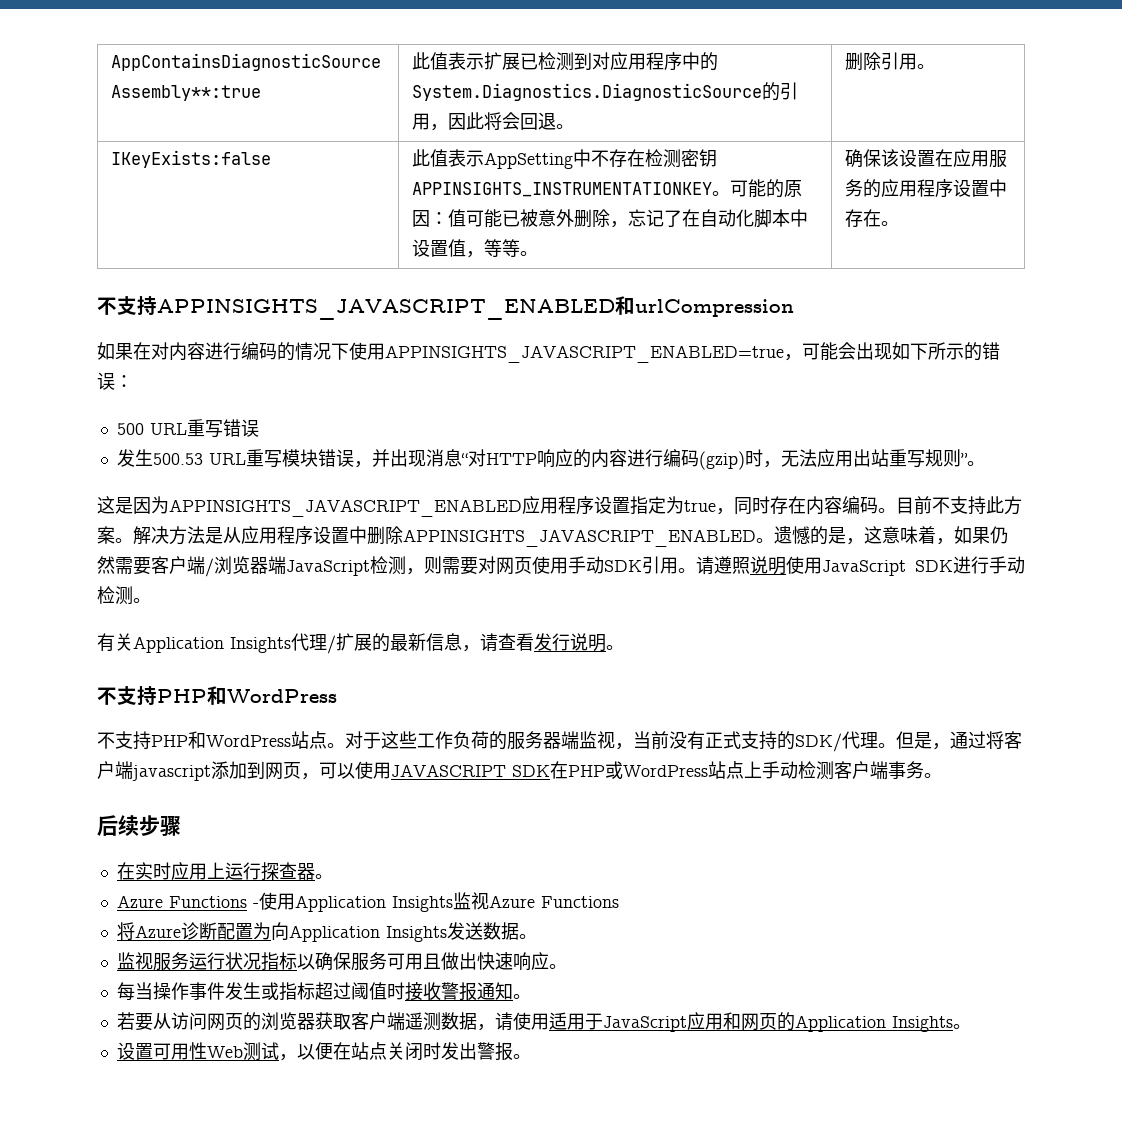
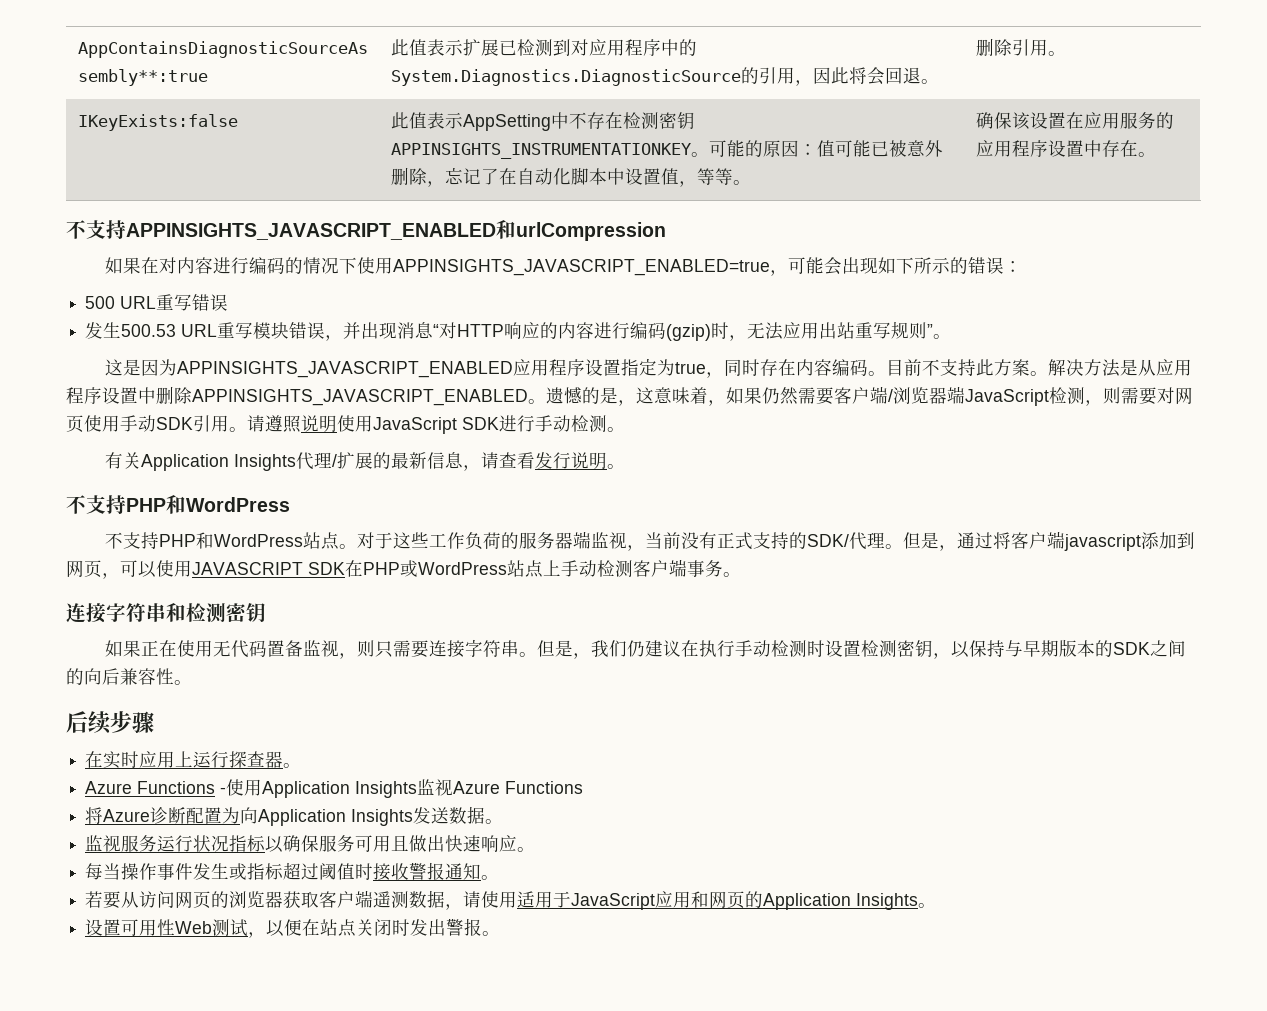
(942, 775) none -> [66,603,266,623] [105,639,1187,659] [66,668,192,685] // 连接字符串和检测密钥 // 如果正在使用无代码置备监视，则只需要连接字符串。但是，我们仍建议在执行手动检测时设置检测密钥，以保持与早期版本的SDK之间的向后兼容性。

